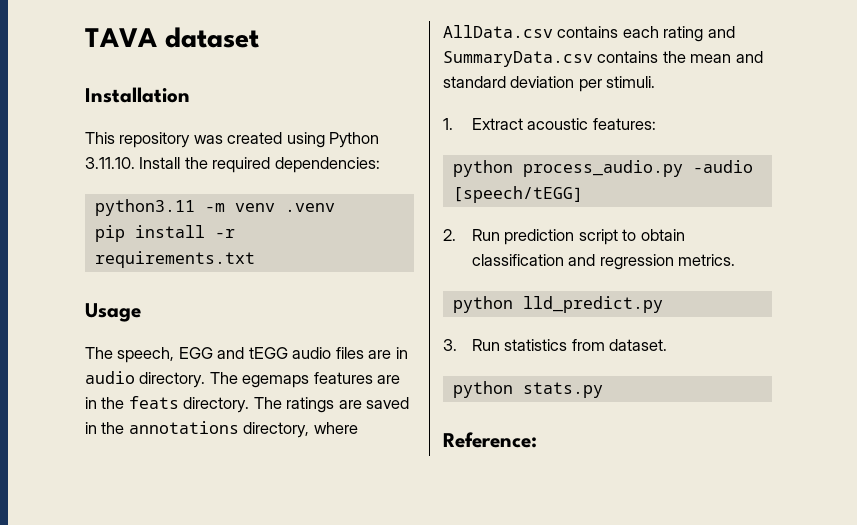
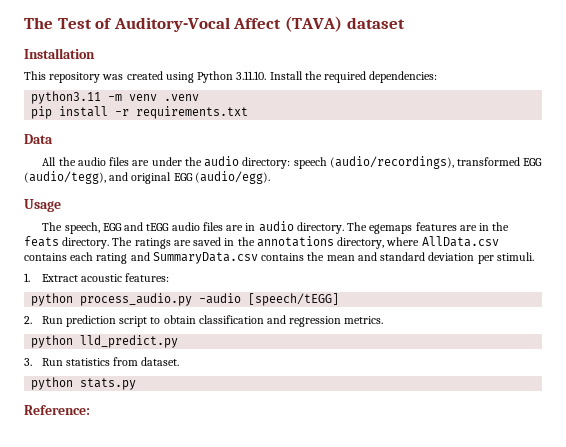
[85,28,157,47] TAVA -> [24,16,342,32] The Test of Auditory-Vocal Affect (TAVA)
(255, 259) none -> [24,134,53,144] [42,156,543,169] [24,171,270,184] // Data // All the audio files are under the audio directory: speech (audio/recordings), transformed EGG (audio/tegg), and original EGG (audio/egg).

